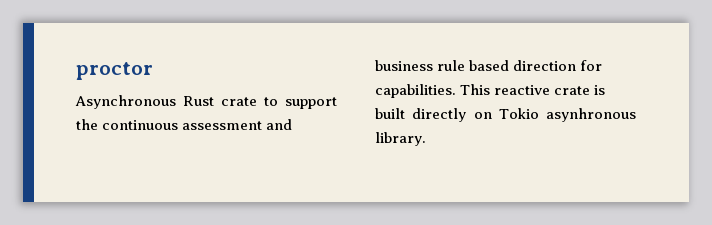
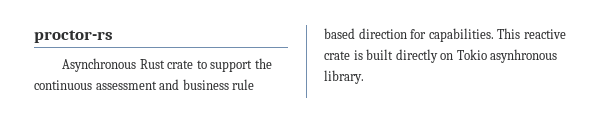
[76,62,153,80] proctor -> [34,30,113,43] proctor-rs

